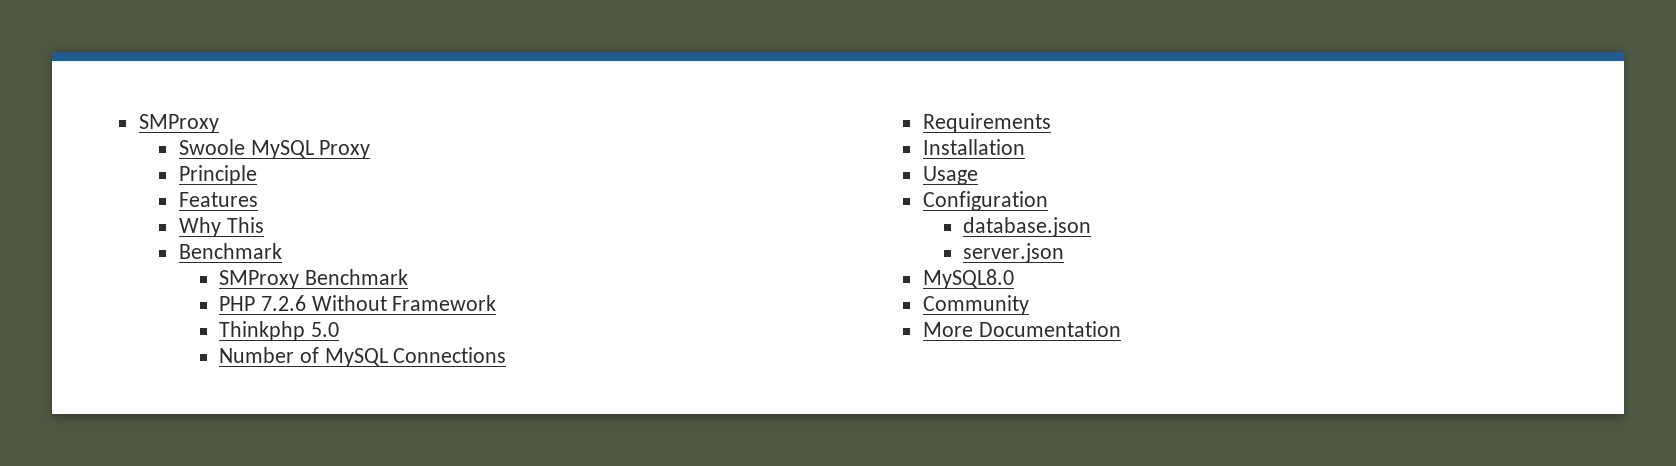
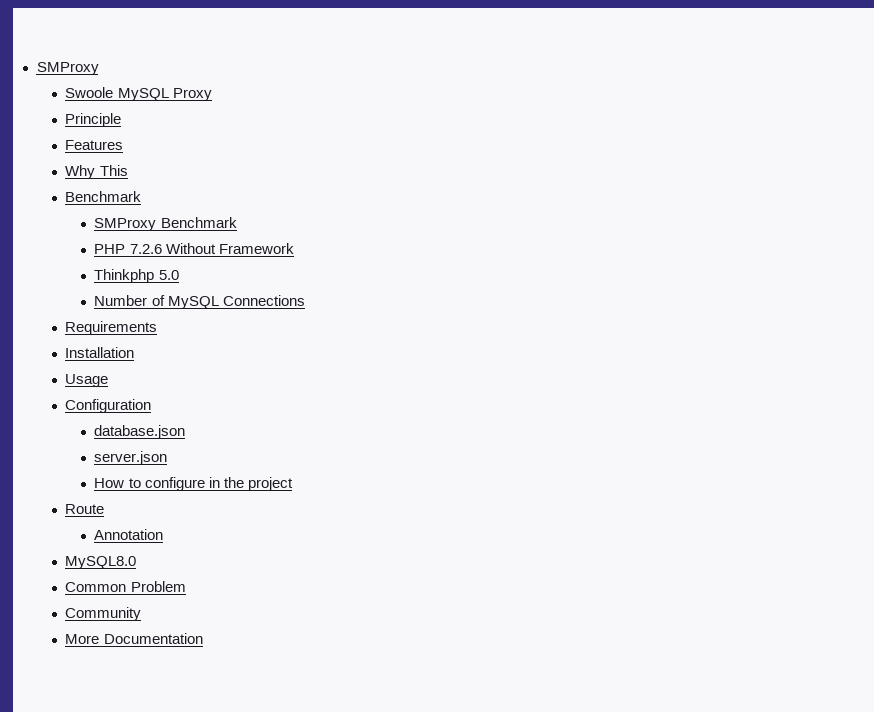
(1065, 253) none -> [94,477,293,491] [65,504,105,514] [94,529,164,540] // How to configure in the project // Route // Annotation
(1014, 279) none -> [65,581,186,592] // Common Problem

